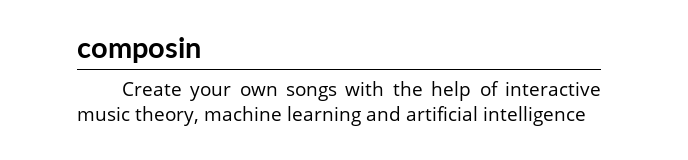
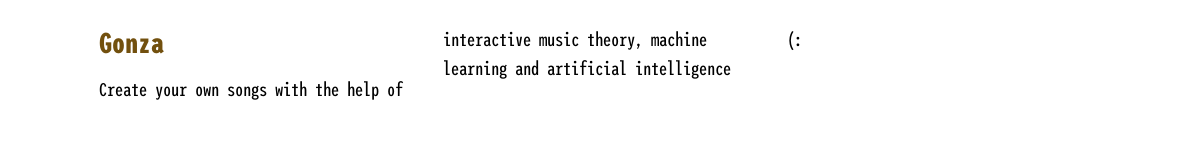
[77,37,201,63] composin -> [99,32,164,54] Gonza
(586, 116) none -> [787,31,803,51] (:

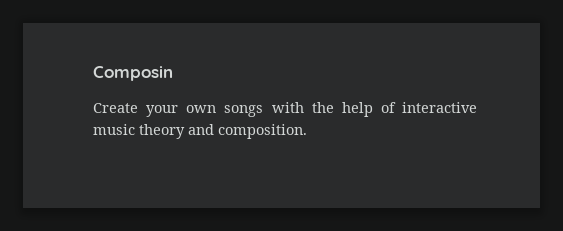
[99,32,164,54] Gonza -> [93,66,173,81] Composin
[587,31,707,50] [443,60,731,79] [787,31,803,51] theory, machine learning and artificial intelligence (: -> [139,124,307,139] theory and composition.

